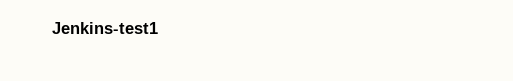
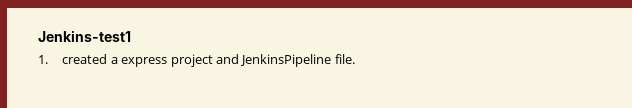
(158, 28) none -> [38,54,355,67] // 1. created a express project and JenkinsPipeline file.

